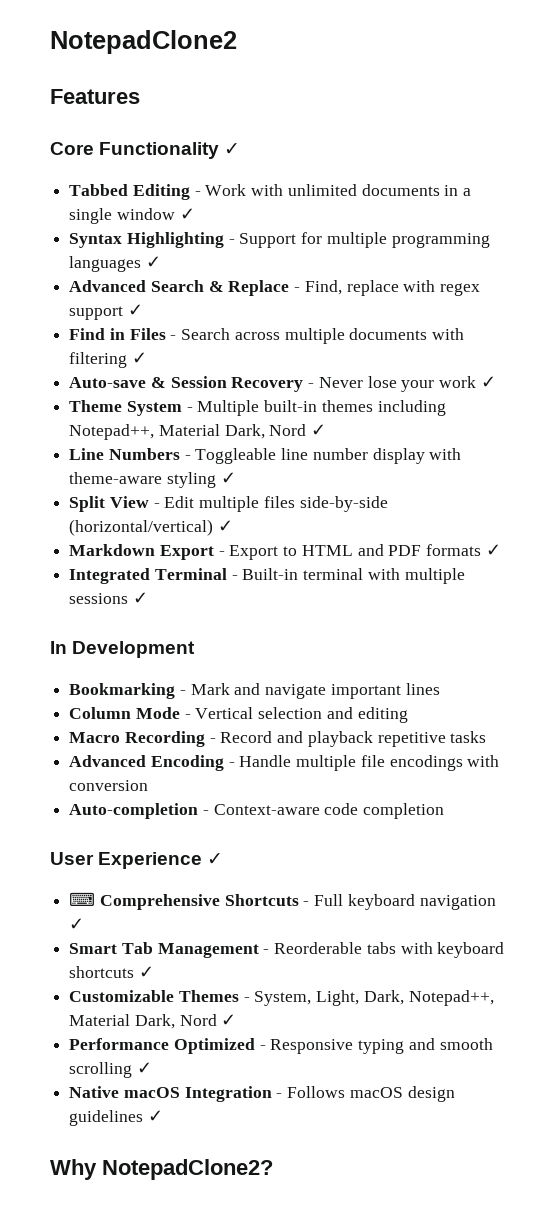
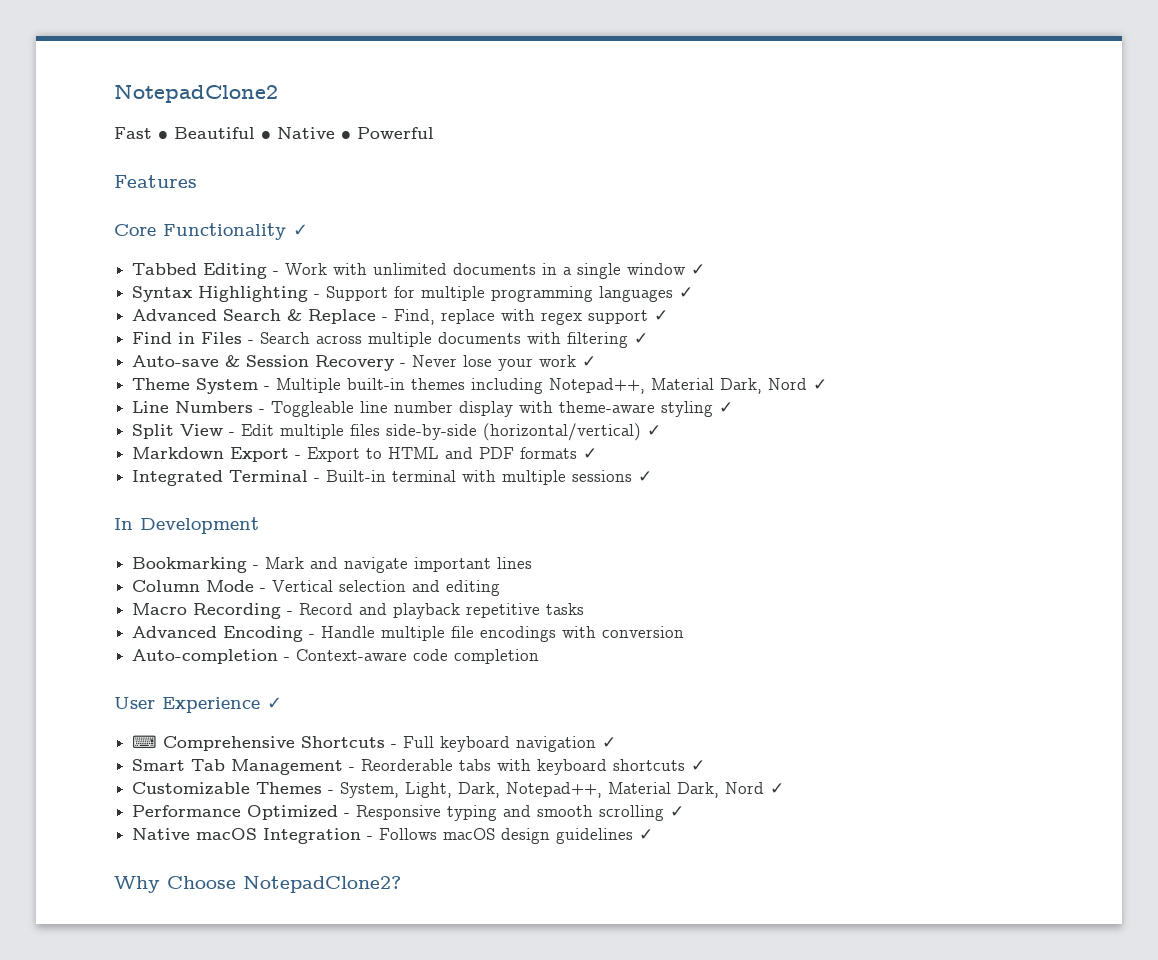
(237, 42) none -> [114,127,434,139] // Fast • Beautiful • Native • Powerful
(97, 1169) none -> [167,876,236,889] Choose

